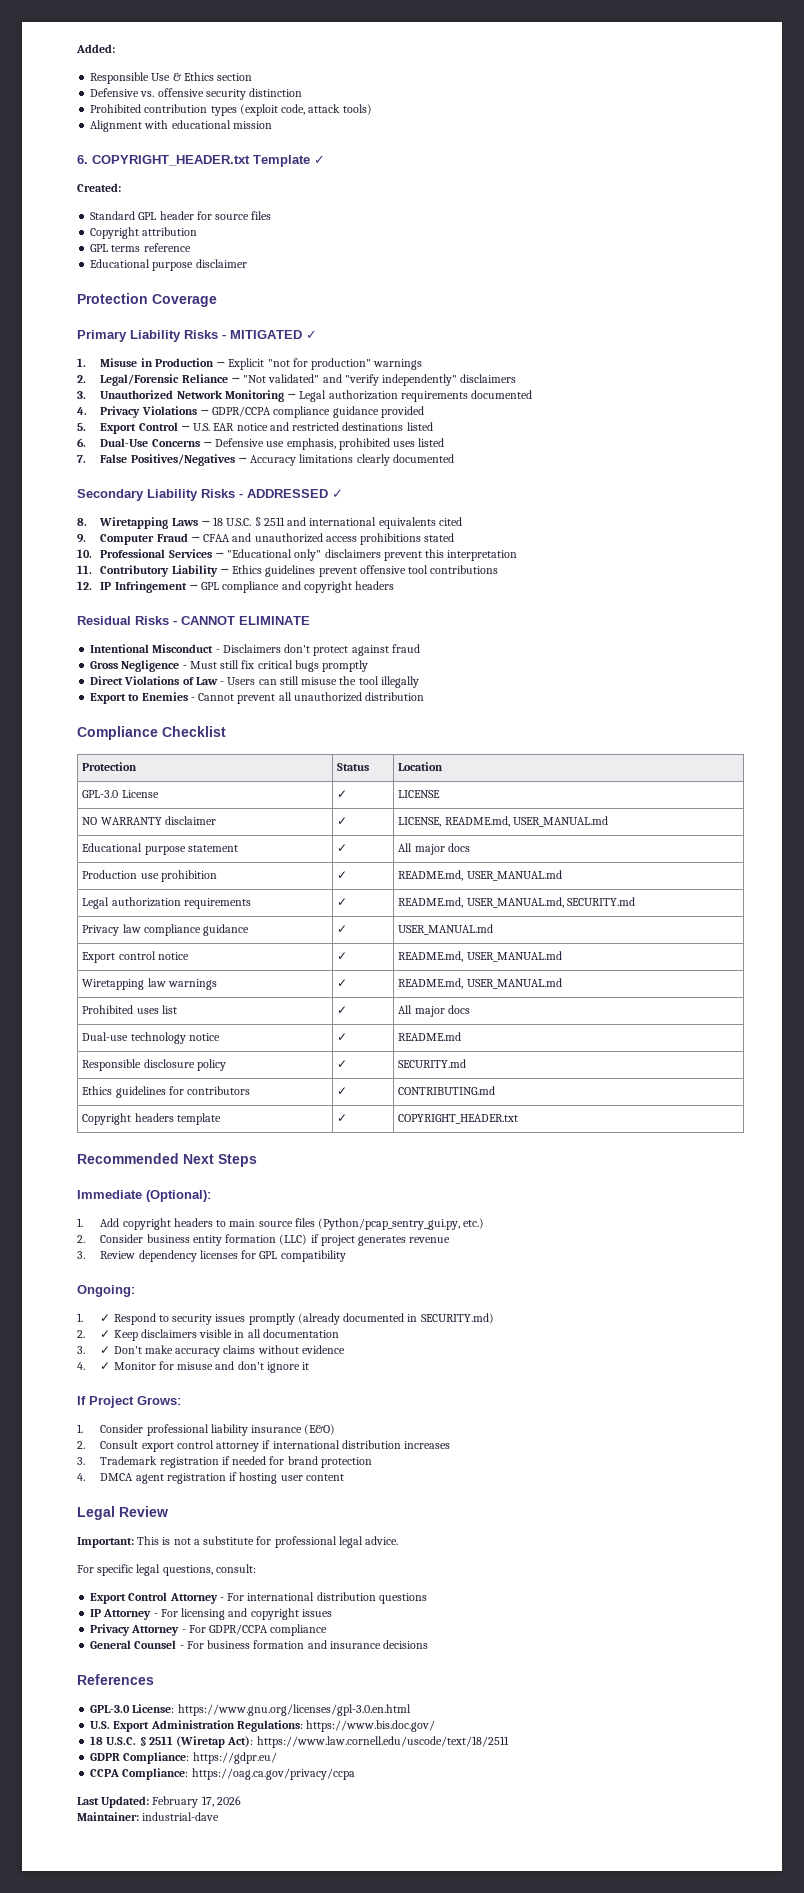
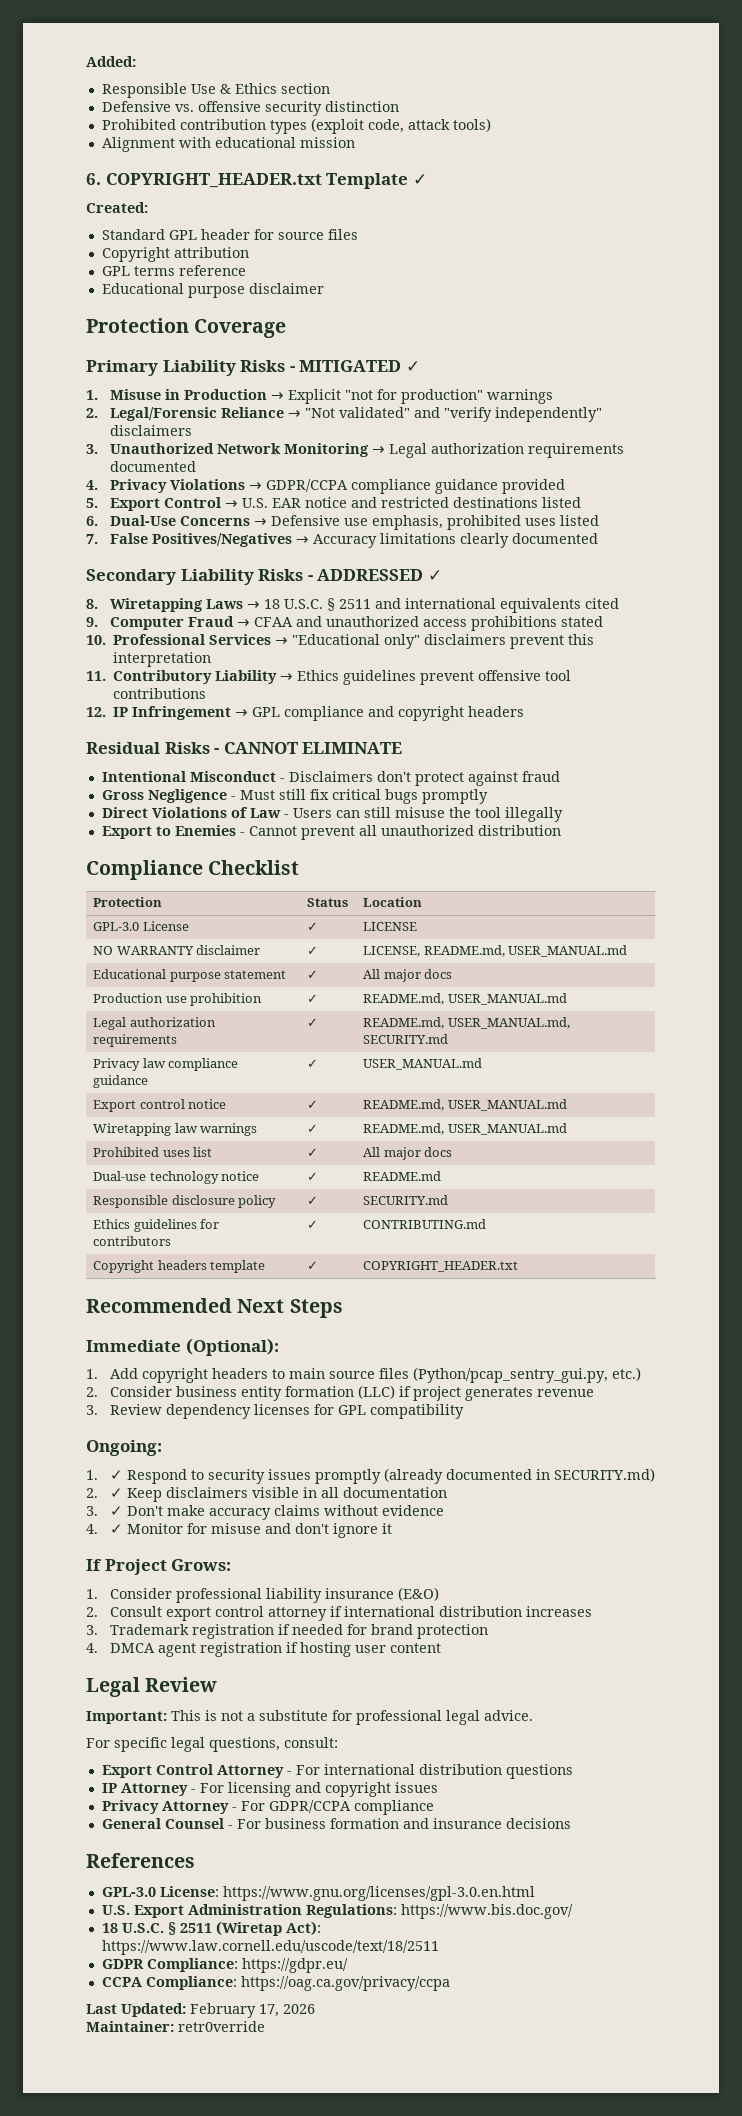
[142,1812,220,1821] industrial-dave -> [178,2021,265,2032] retr0verride

